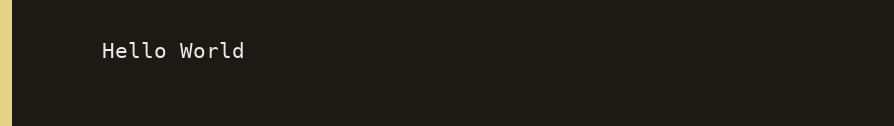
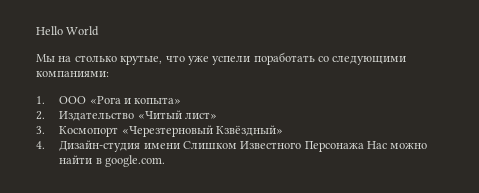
(245, 50) none -> [36,52,407,65] [36,71,109,77] [36,96,182,104] [36,110,217,121] [36,125,283,137] [36,140,428,152] [59,155,165,167] // Мы на столько крутые, что уже успели поработать со следующими компаниями: // 1. ООО «Рога и копыта» // 2. Издательство «Читый лист» // 3. Космопорт «Черезтерновый Кзвёздный» // 4. Дизайн-студия имени Слишком Известного Персонажа Нас можно найти в google.com.

